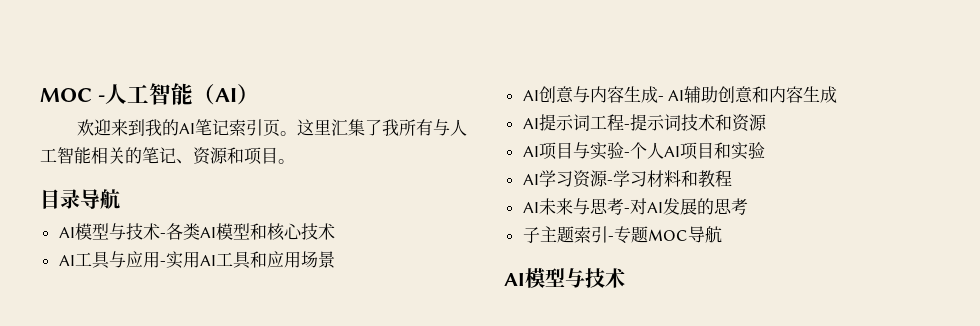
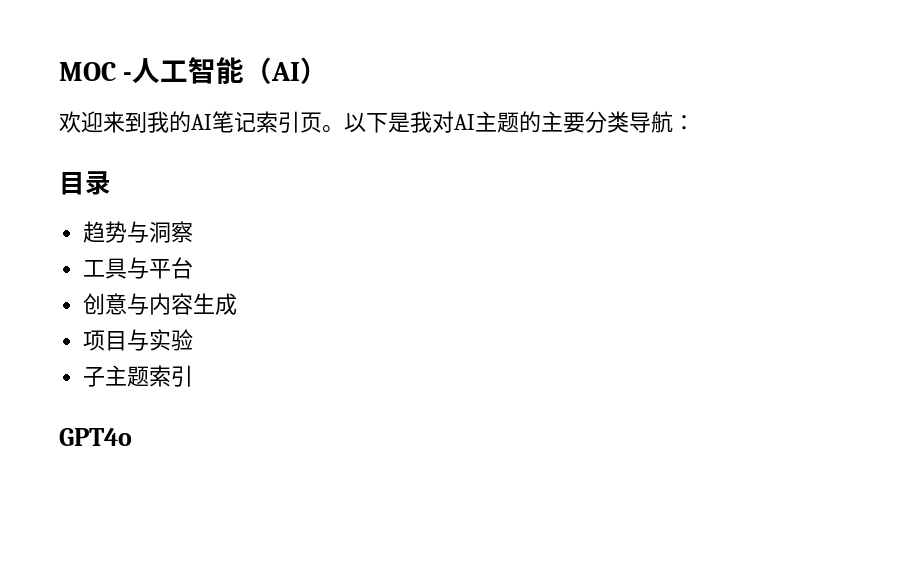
[297,119,468,136] [40,147,295,165] [40,189,120,209] [58,223,335,241] [58,251,335,269] [522,86,838,103] [522,114,767,132] [522,142,765,160] [522,170,732,188] [522,198,748,215] [522,226,722,244] [504,268,625,288] 这里汇集了我所有与人工智能相关的笔记、资源和项目。 // 目录导航 // AI模型与技术-各类AI模型和核心技术 // AI工具与应用-实用AI工具和应用场景 // AI创意与内容生成- AI辅助创意和内容生成 // AI提示词工程-提示词技术和资源 // AI项目与实验-个人AI项目和实验 // AI学习资源-学习材料和教程 // AI未来与思考-对AI发展的思考 // 子主题索引-专题MOC导航 // AI模型与技术 -> [344,111,695,133] [59,171,111,195] [83,221,194,243] [83,257,194,279] [83,293,238,315] [83,329,194,351] [83,365,194,387] [59,428,132,446] 以下是我对AI主题的主要分类导航： // 目录 // 趋势与洞察 // 工具与平台 // 创意与内容生成 // 项目与实验 // 子主题索引 // GPT4o

